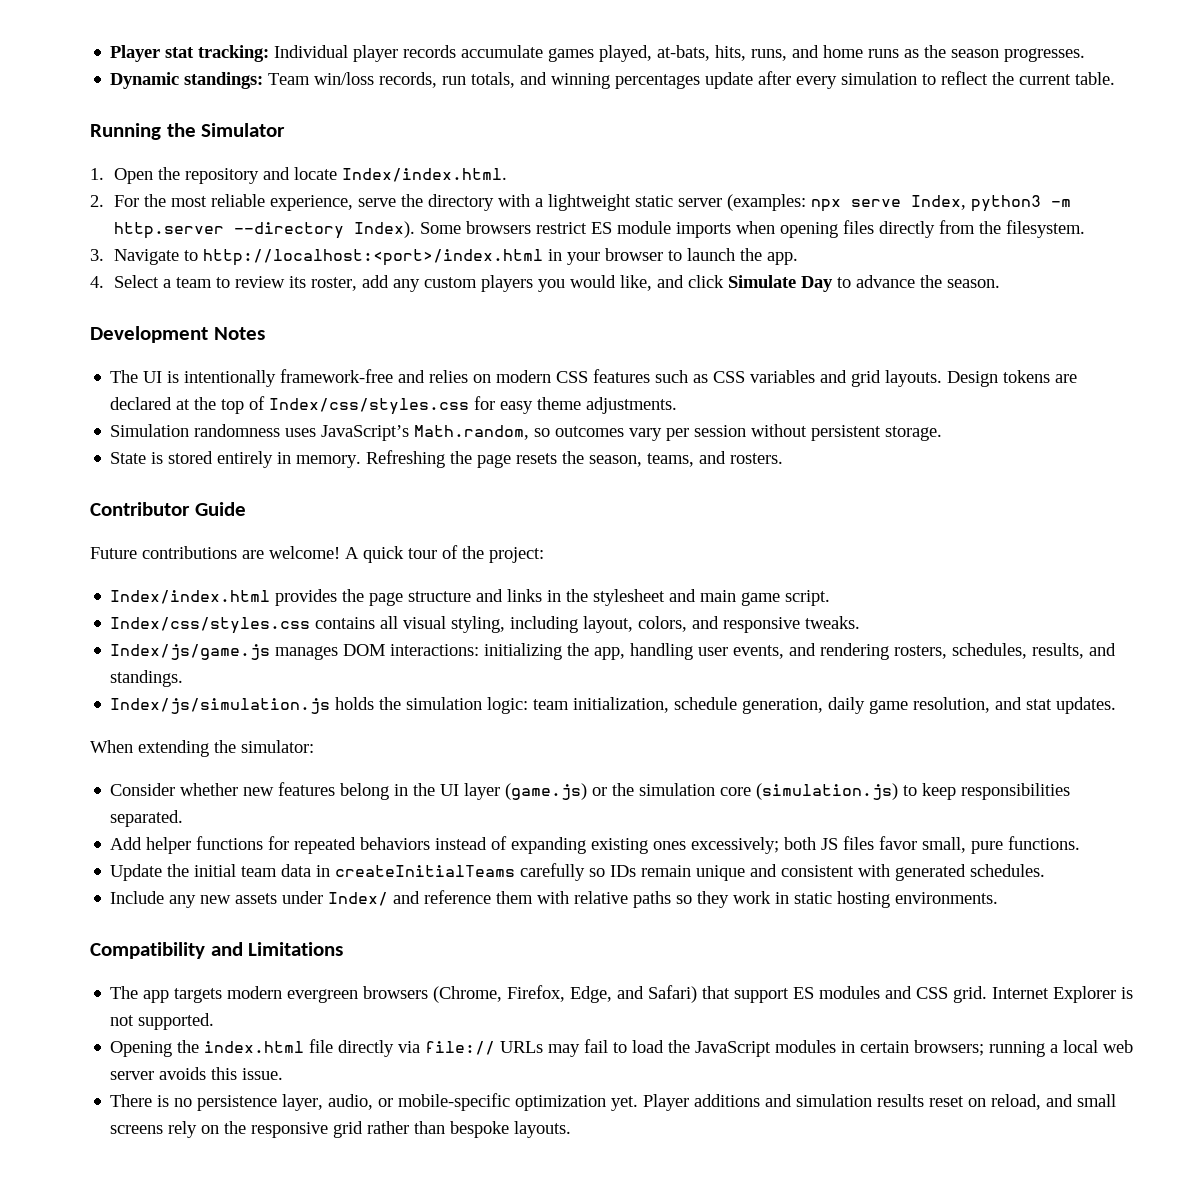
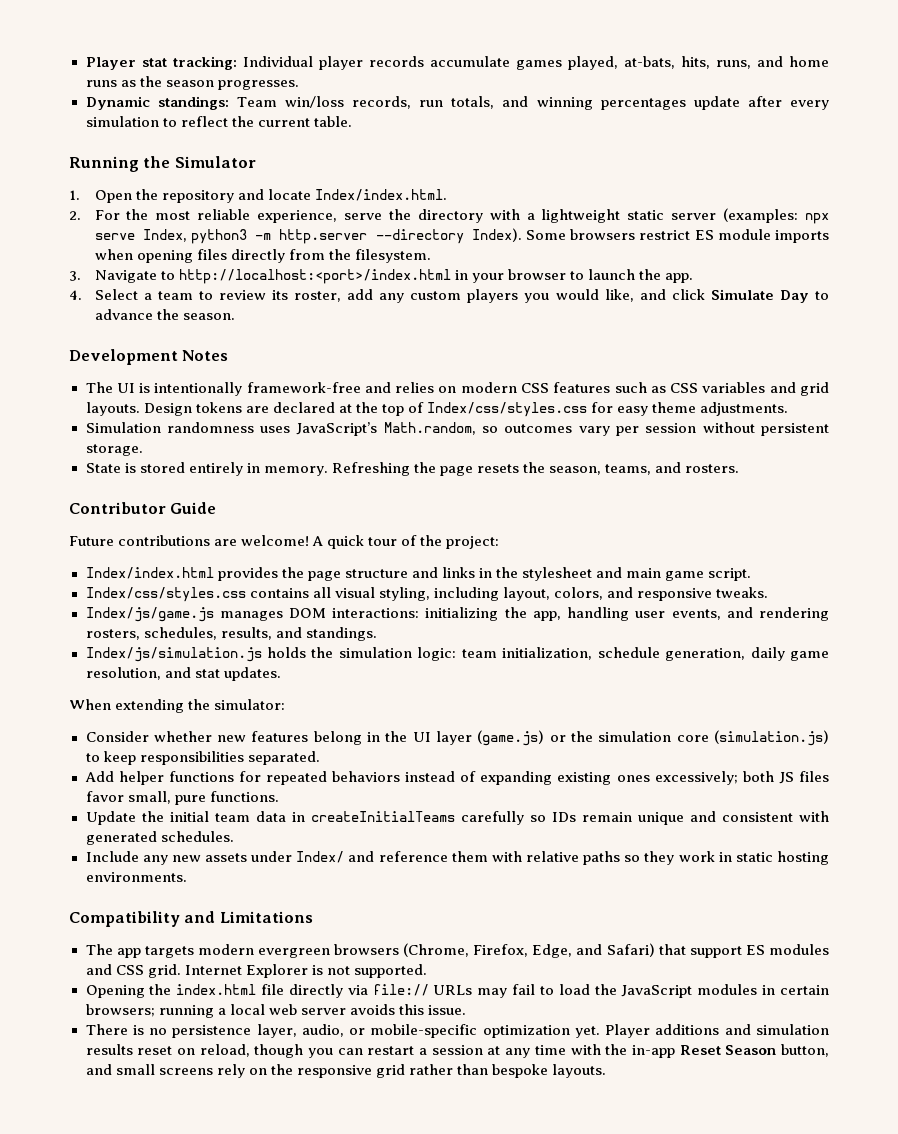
(1042, 1102) none -> [254,1044,830,1058] though you can restart a session at any time with the in-app Reset Season button,

